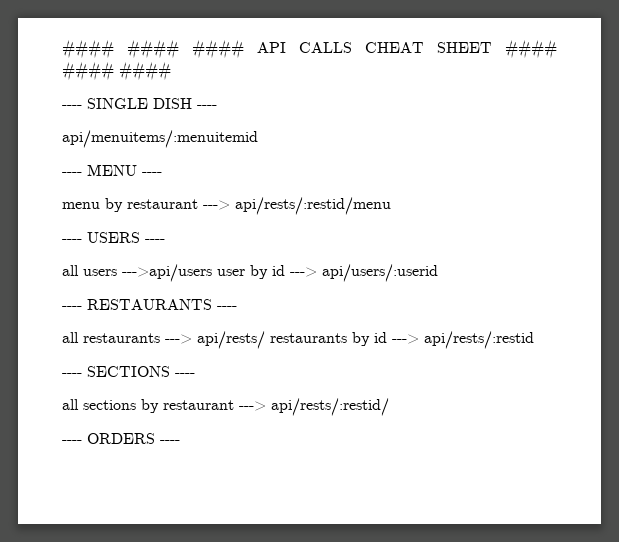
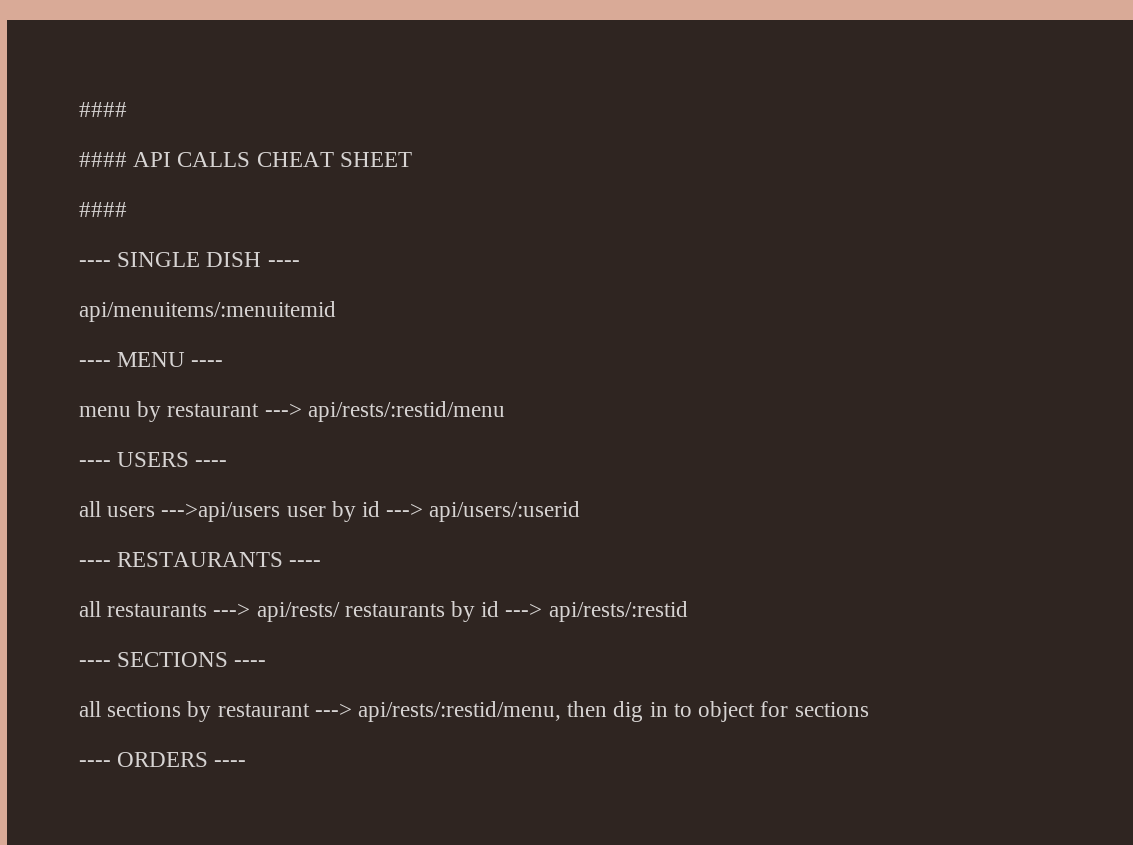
[62,39,179,59] #### #### -> [79,102,127,117] #### //
[505,39,557,59] [62,61,114,81] #### #### -> (412, 159) //
[271,398,389,416] api/rests/:restid/ -> [358,701,869,722] api/rests/:restid/menu, then dig in to object for sections

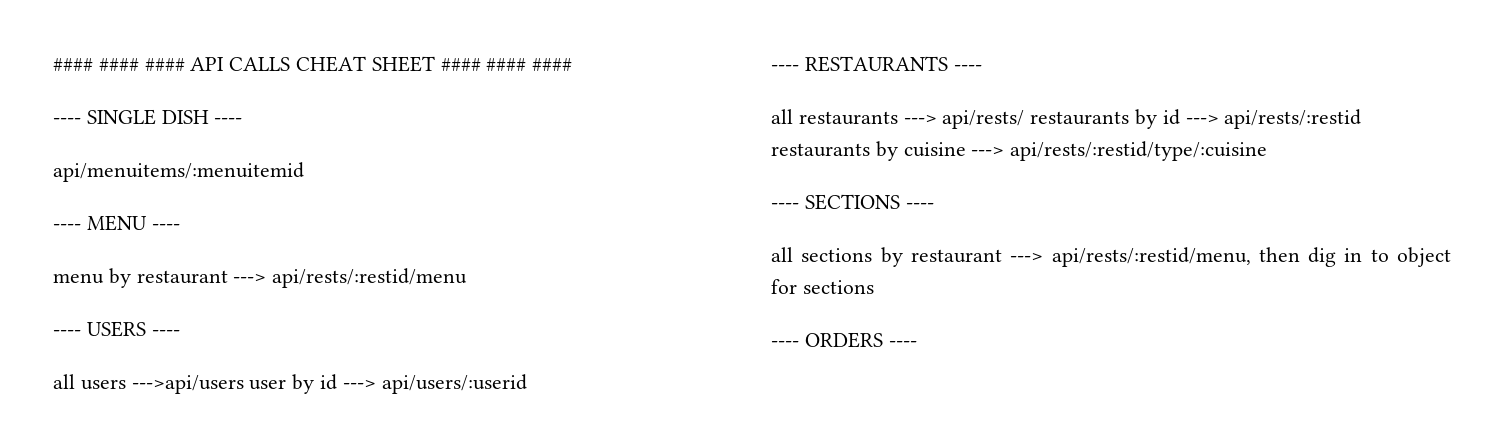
[79,102,127,117] #### // -> [53,58,139,71] #### ####
(412, 159) // -> [440,58,527,71] #### ####
(688, 611) none -> [771,141,1268,161] restaurants by cuisine ---> api/rests/:restid/type/:cuisine

